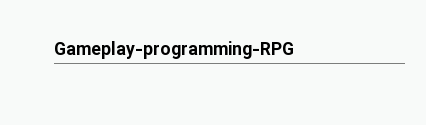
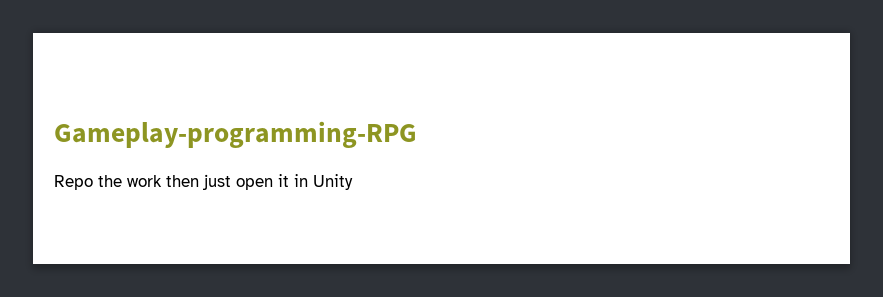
(294, 50) none -> [54,174,353,190] // Repo the work then just open it in Unity

